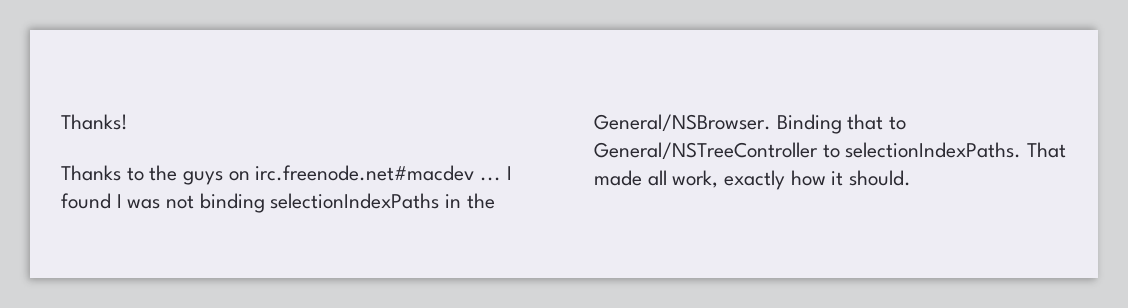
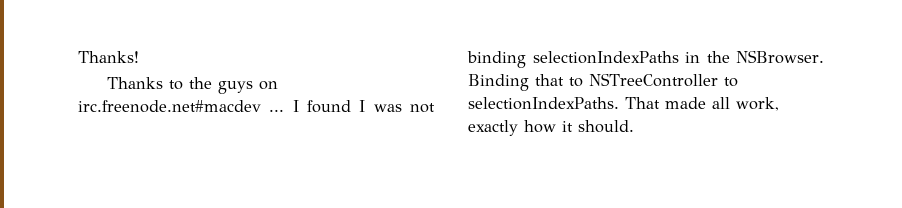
[594,114,771,132] General/NSBrowser. -> [736,50,825,64] NSBrowser.
[594,142,818,160] General/NSTreeController -> [589,73,718,87] NSTreeController

